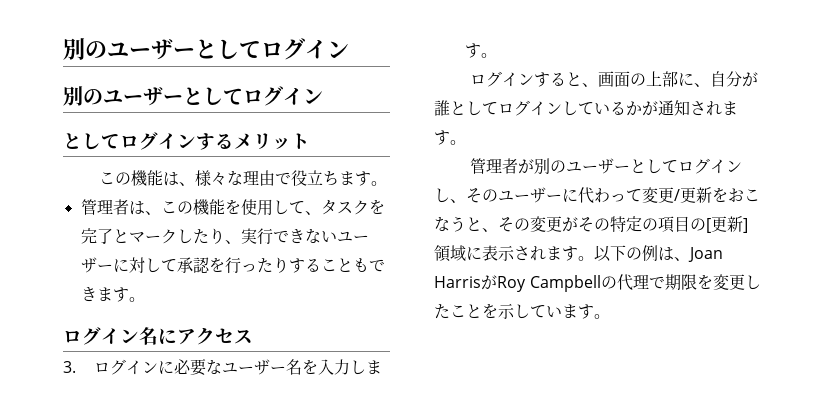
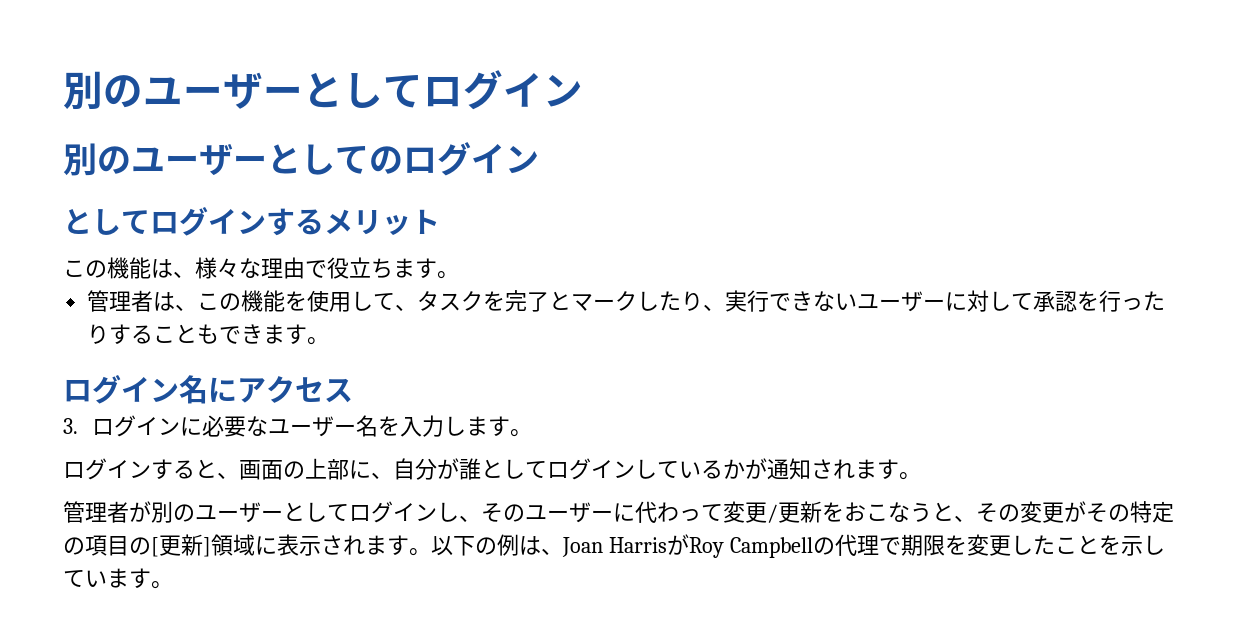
(243, 96) none -> [369,146,403,174] の

